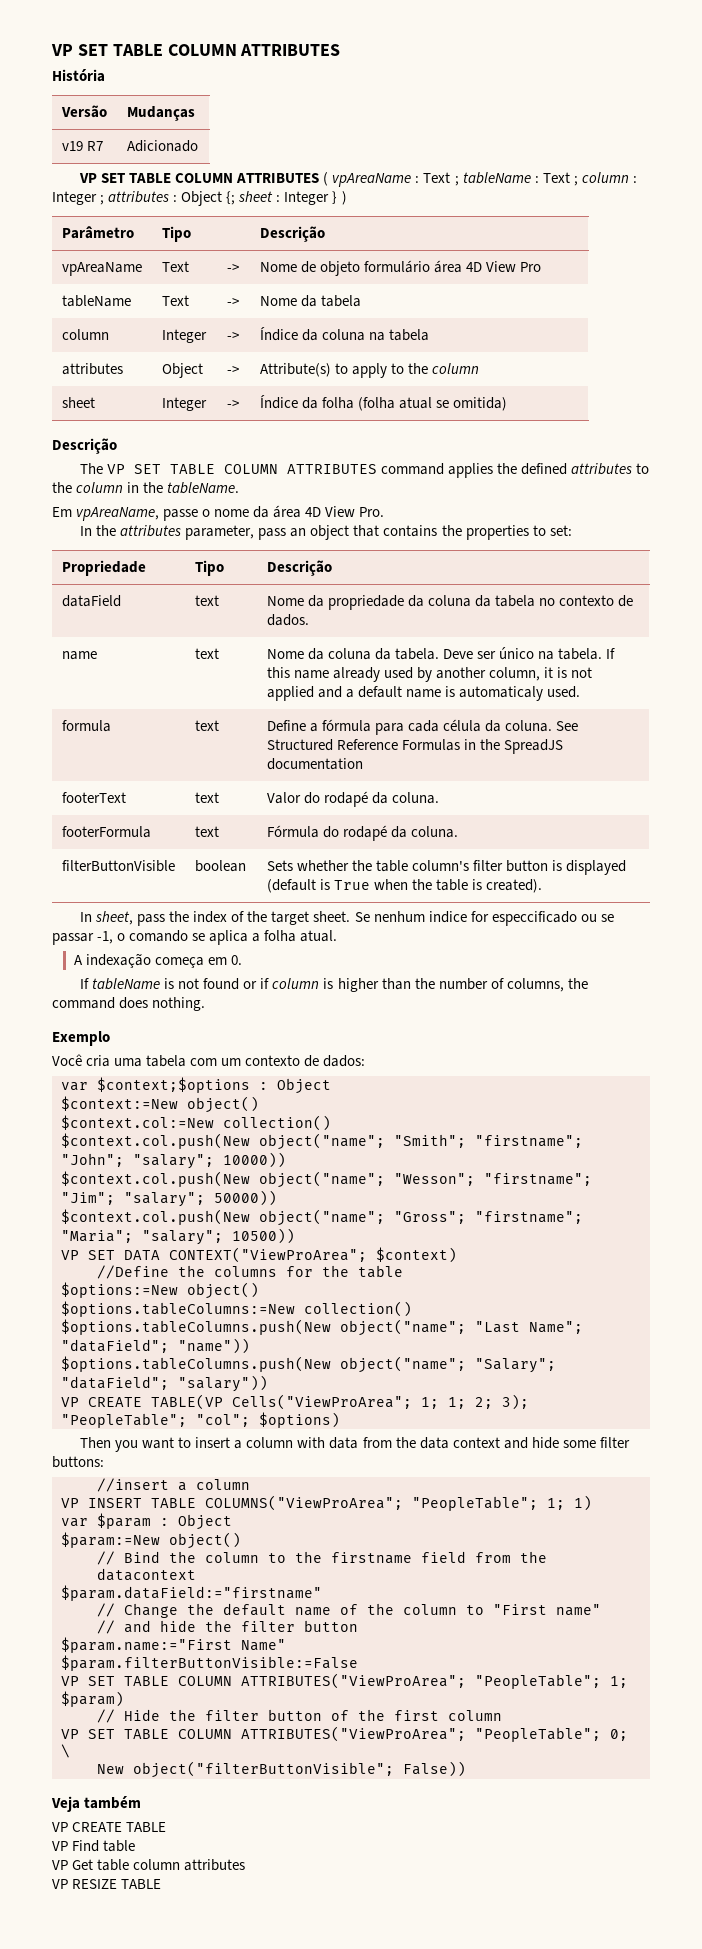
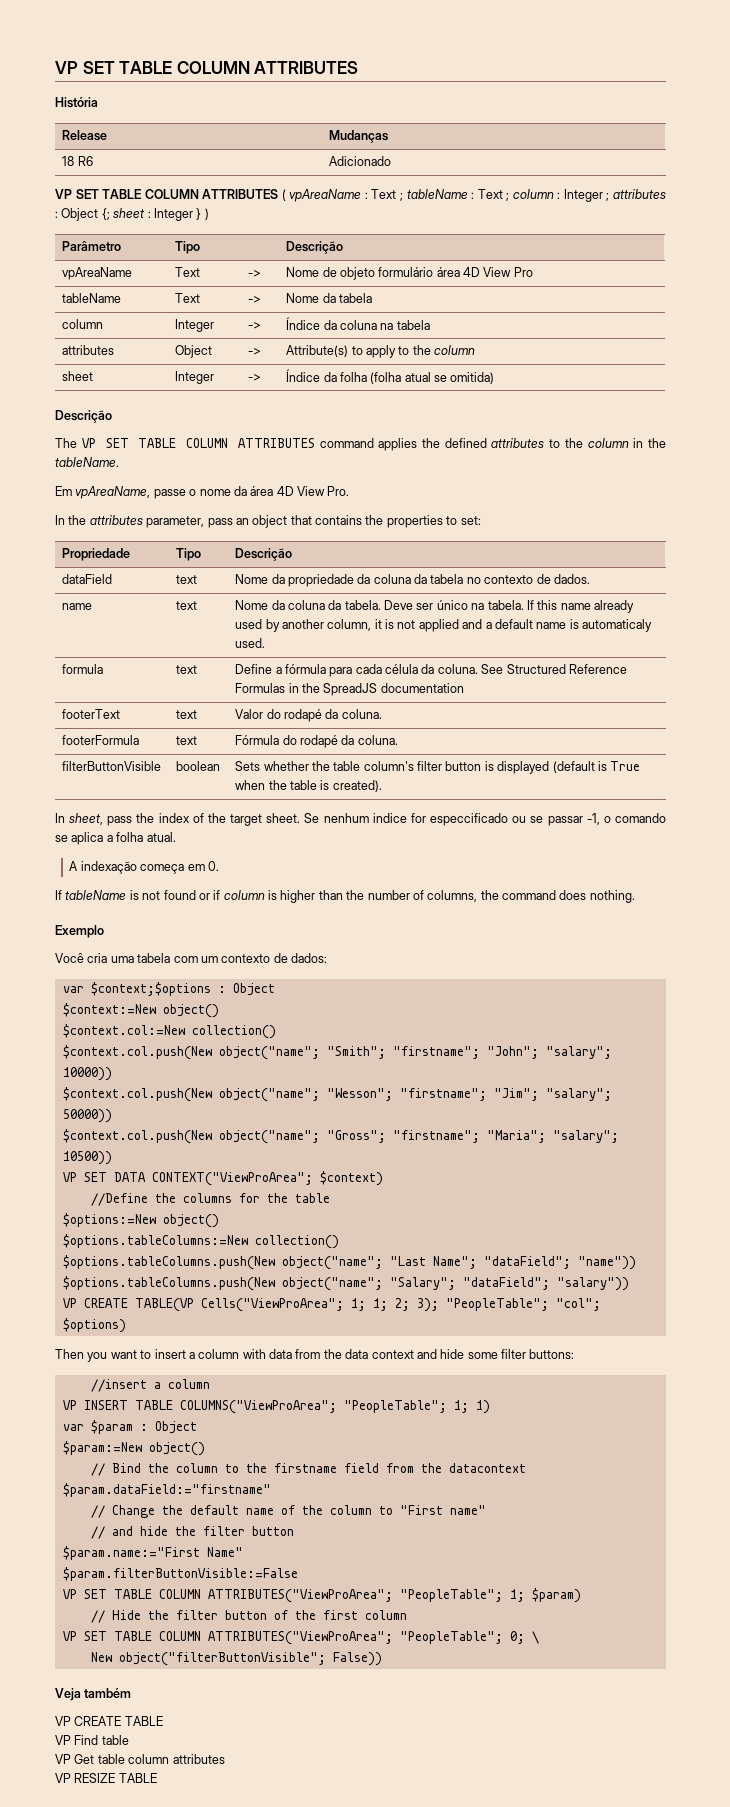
[60,105,107,118] Versão -> [62,130,108,141] Release
[61,141,103,151] v19 R7 -> [62,156,93,166] 18 R6

